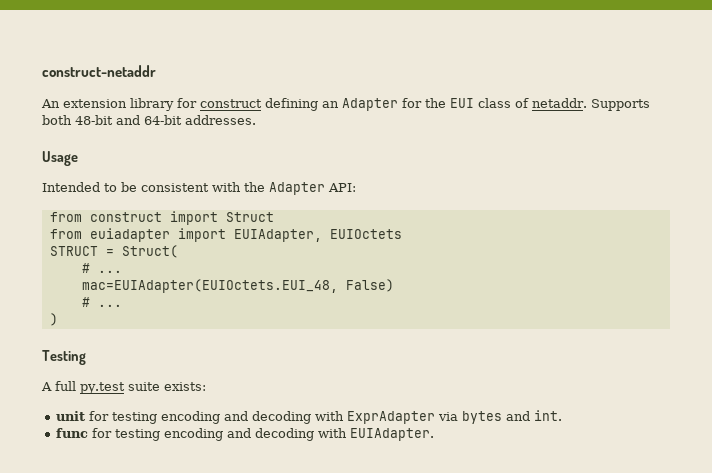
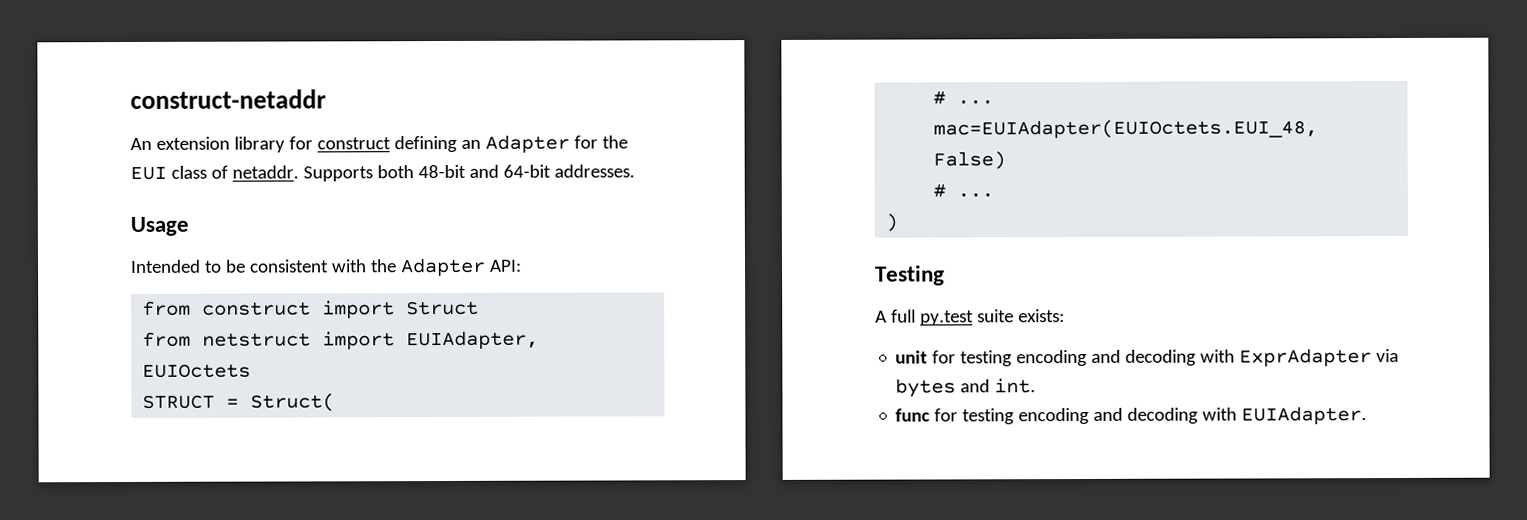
[89,228,170,242] euiadapter -> [202,332,312,347] netstruct

